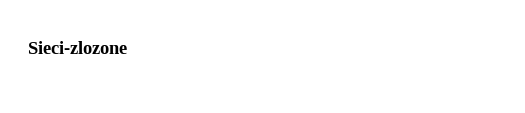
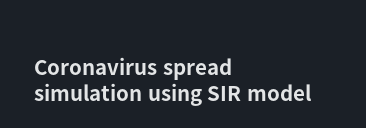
[28,41,127,54] Sieci-zlozone -> [34,57,232,80] [34,83,311,106] Coronavirus spread simulation using SIR model

